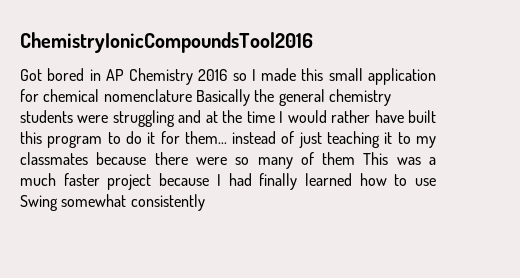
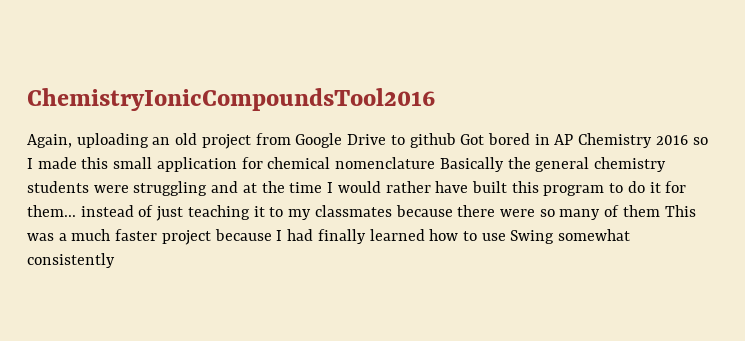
(313, 42) none -> [27,133,456,149] Again, uploading an old project from Google Drive to github

